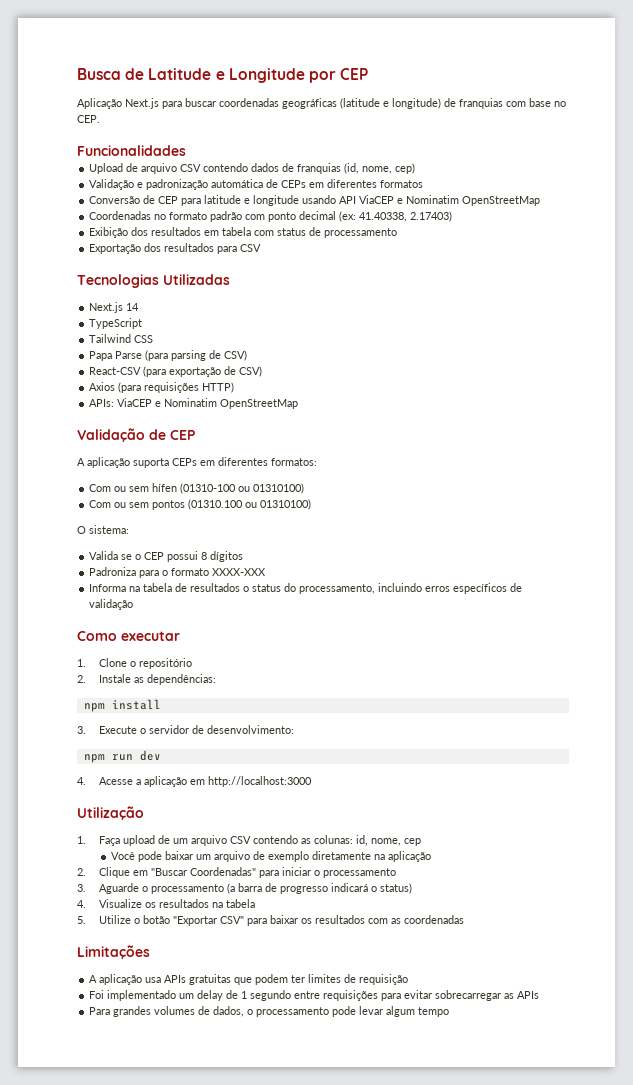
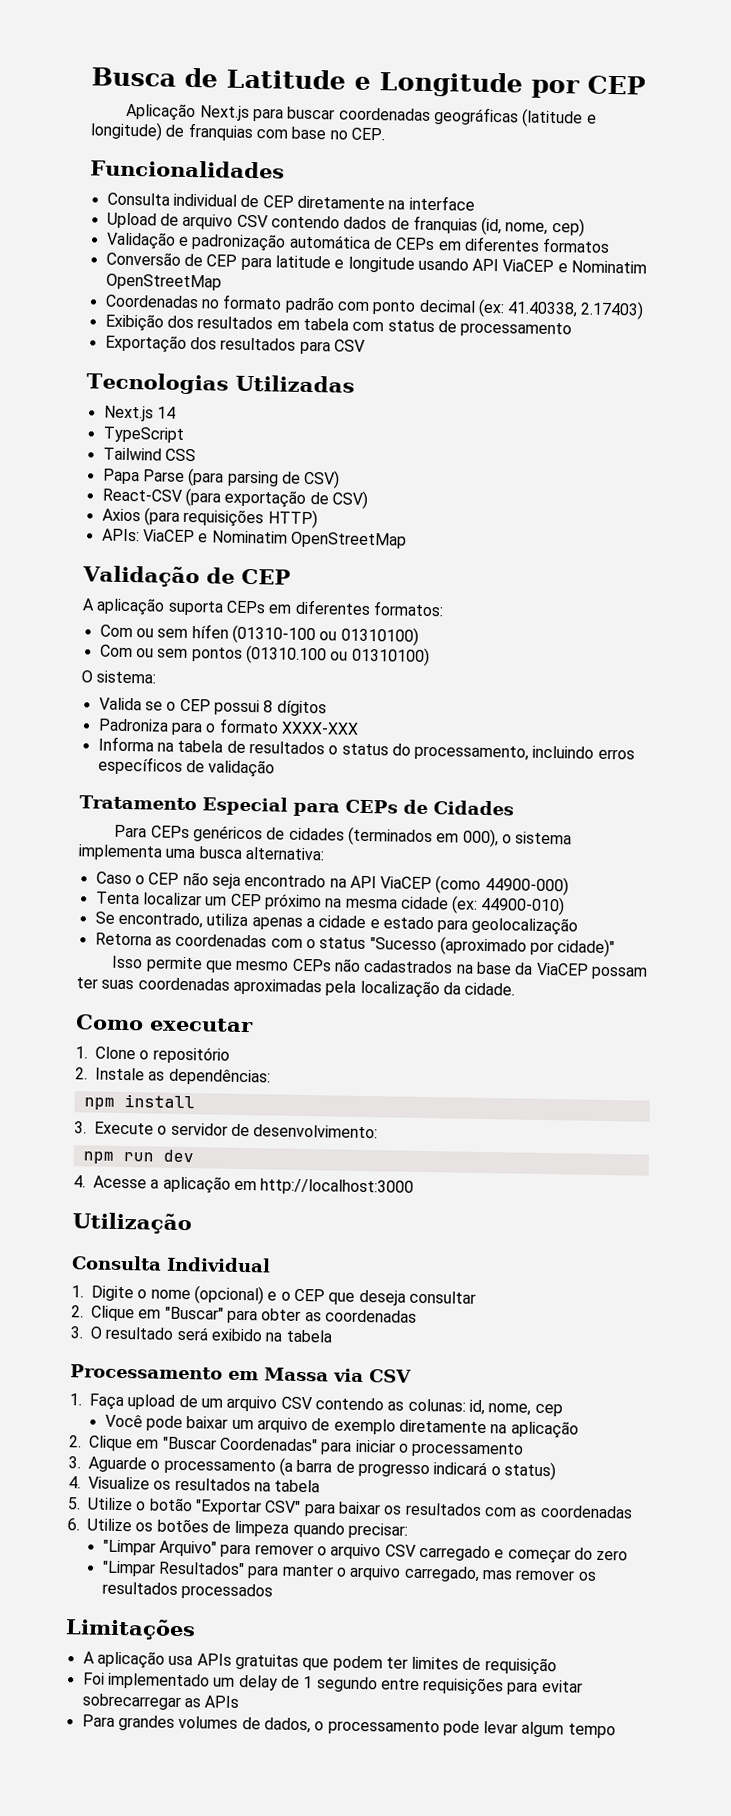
(186, 150) none -> [106,192,475,211] // Consulta individual de CEP diretamente na interface
(134, 604) none -> [79,795,514,817] [114,824,573,848] [78,844,324,861] [95,871,569,896] [95,891,566,916] [94,911,579,936] [94,932,616,958] [111,955,648,980] [76,977,516,999] // Tratamento Especial para CEPs de Cidades // Para CEPs genéricos de cidades (terminados em 000), o sistema implementa uma busca alternativa: // Caso o CEP não seja encontrado na API ViaCEP (como 44900-000) // Tenta localizar um CEP próximo na mesma cidade (ex: 44900-010) // Se encontrado, utiliza apenas a cidade e estado para geolocalização // Retorna as coordenadas com o status "Sucesso (aproximado por cidade)" // Isso permite que mesmo CEPs não cadastrados na base da ViaCEP possam ter suas coordenadas aproximadas pela localização da cidade.
(144, 813) none -> [71,1255,271,1273] [71,1285,476,1306] [71,1305,417,1324] [70,1326,332,1343] [70,1364,412,1383] // Consulta Individual // 1. Digite o nome (opcional) e o CEP que deseja consultar // 2. Clique em "Buscar" para obter as coordenadas // 3. O resultado será exibido na tabela // Processamento em Massa via CSV
(464, 919) none -> [67,1518,408,1539] [102,1539,629,1564] [101,1560,597,1582] [101,1581,274,1600] // 6. Utilize os botões de limpeza quando precisar: // "Limpar Arquivo" para remover o arquivo CSV carregado e começar do zero // "Limpar Resultados" para manter o arquivo carregado, mas remover os resultados processados

